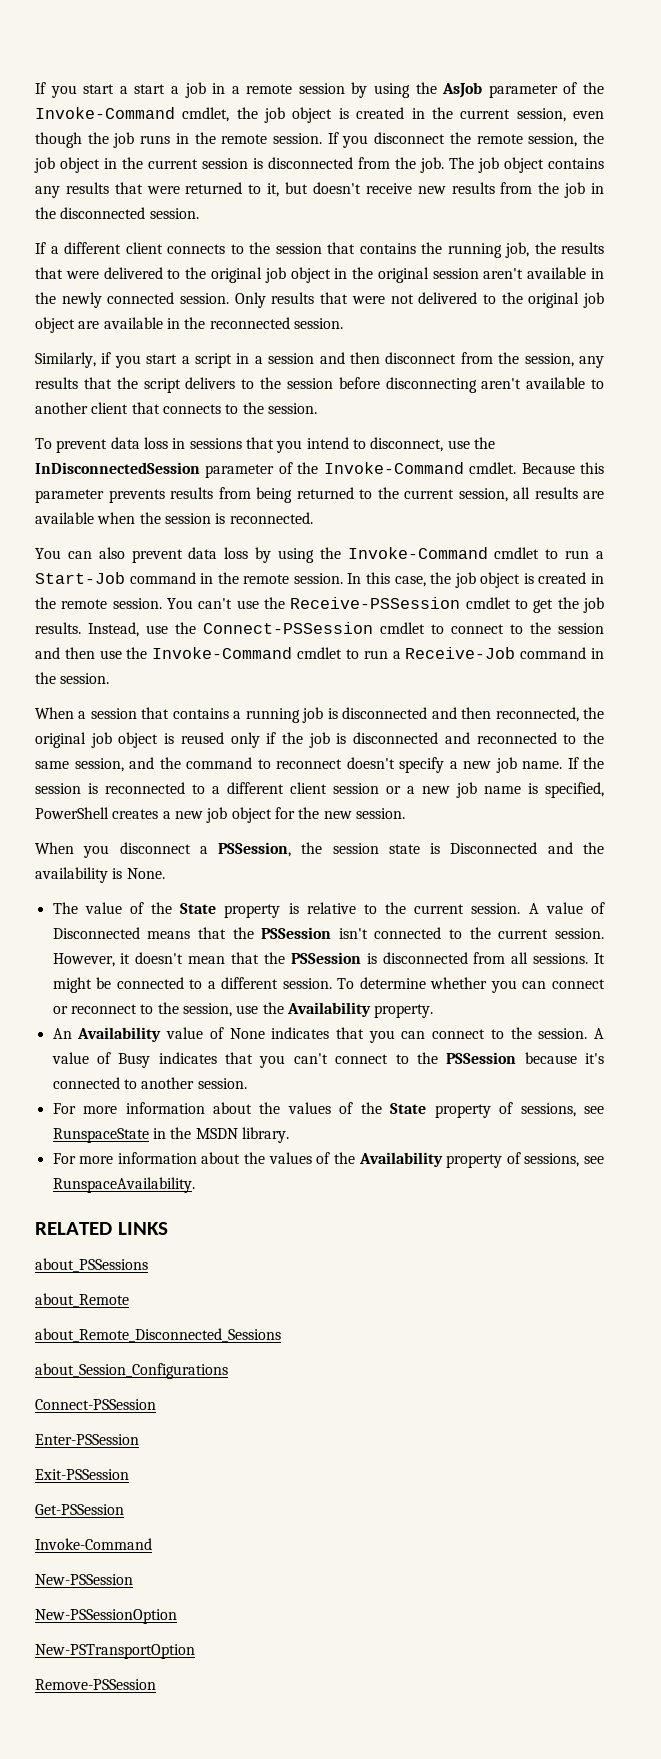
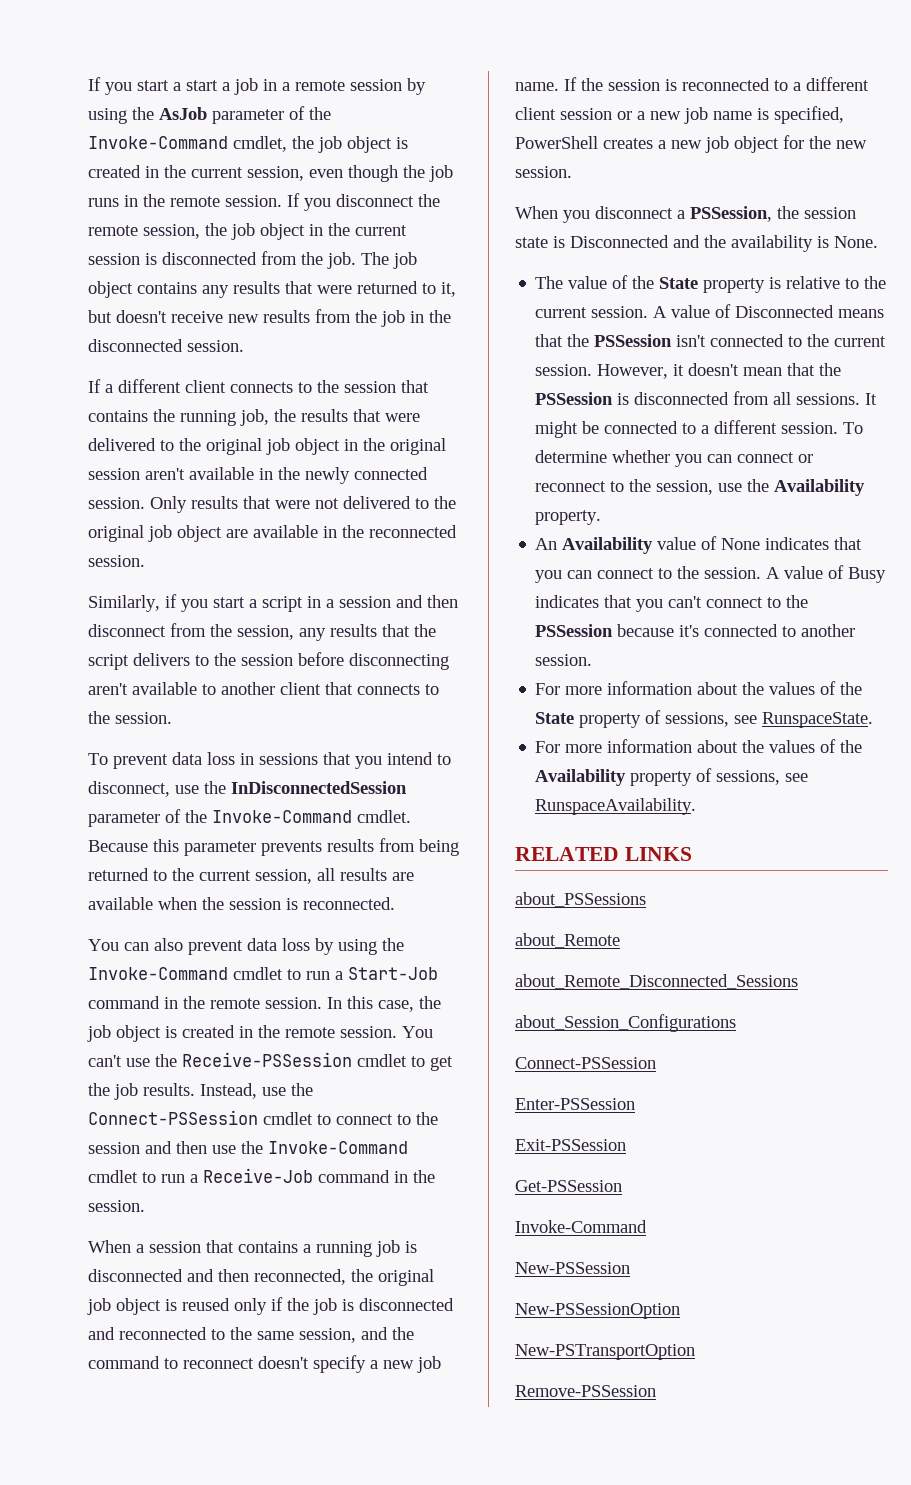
[52,1127,289,1143] RunspaceState in the MSDN library. -> [762,712,874,728] RunspaceState.

